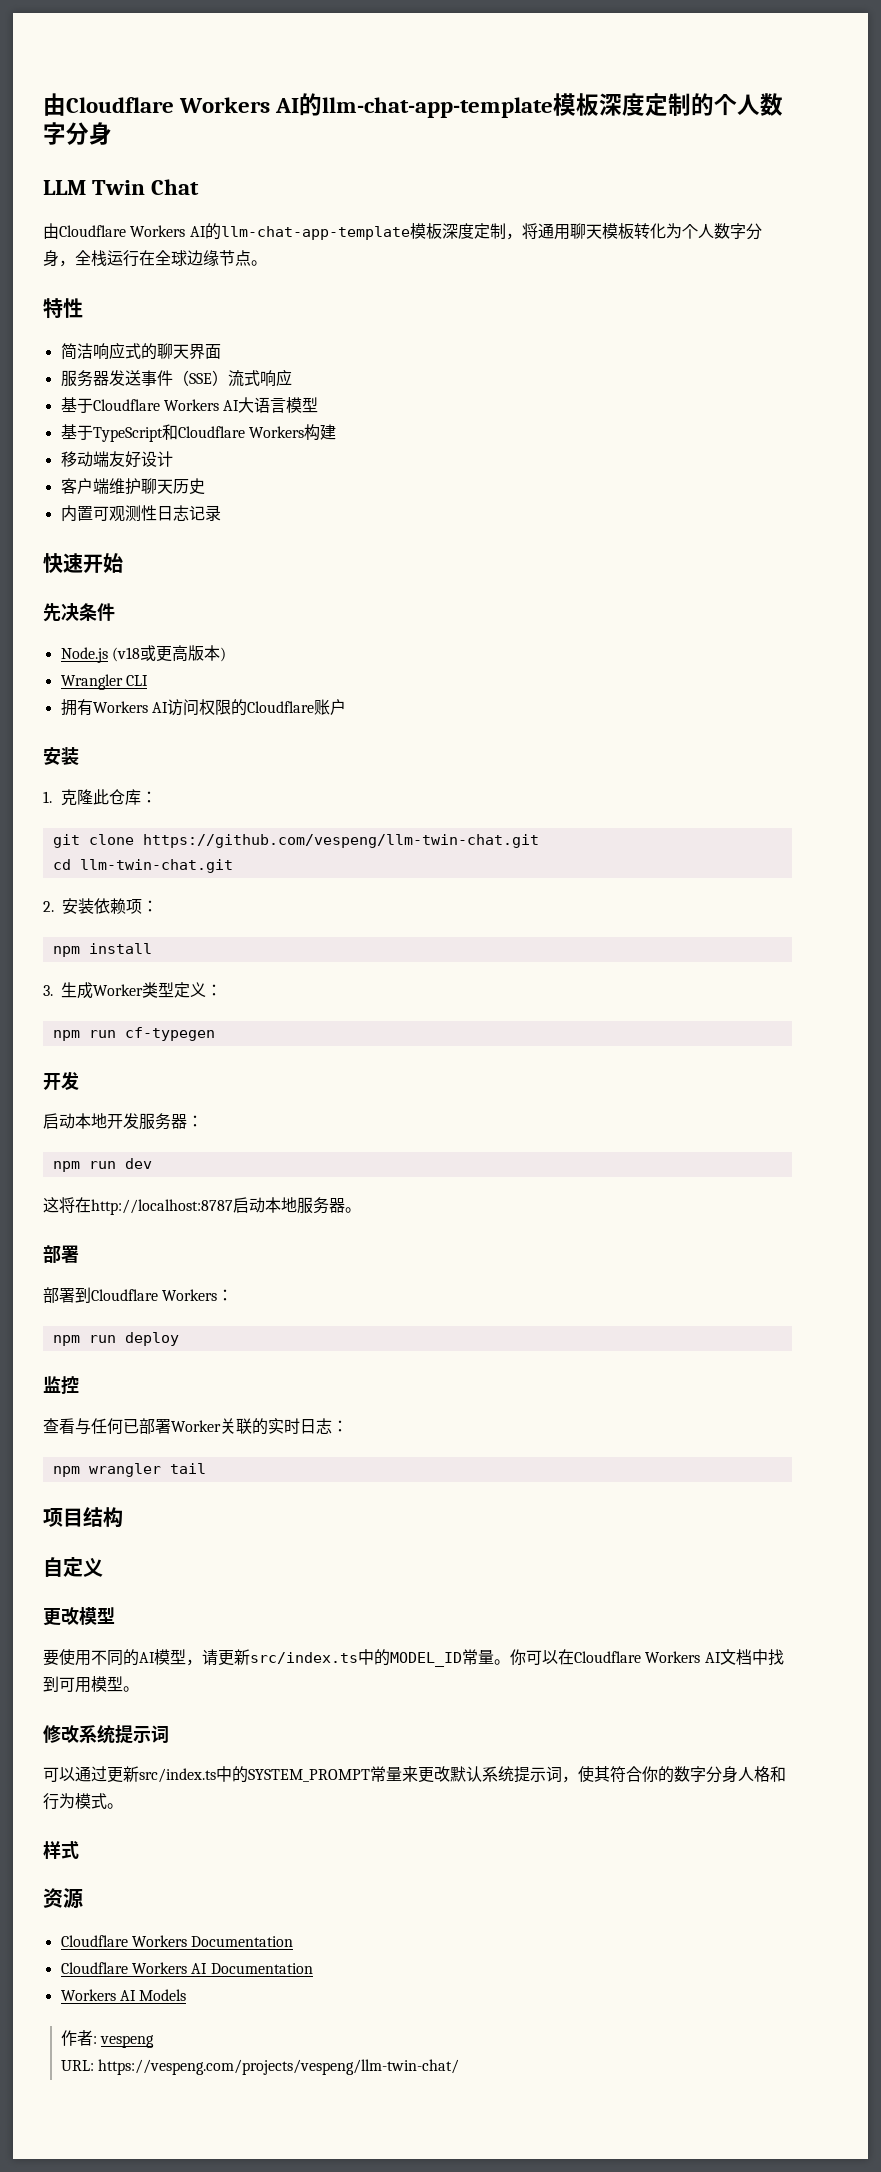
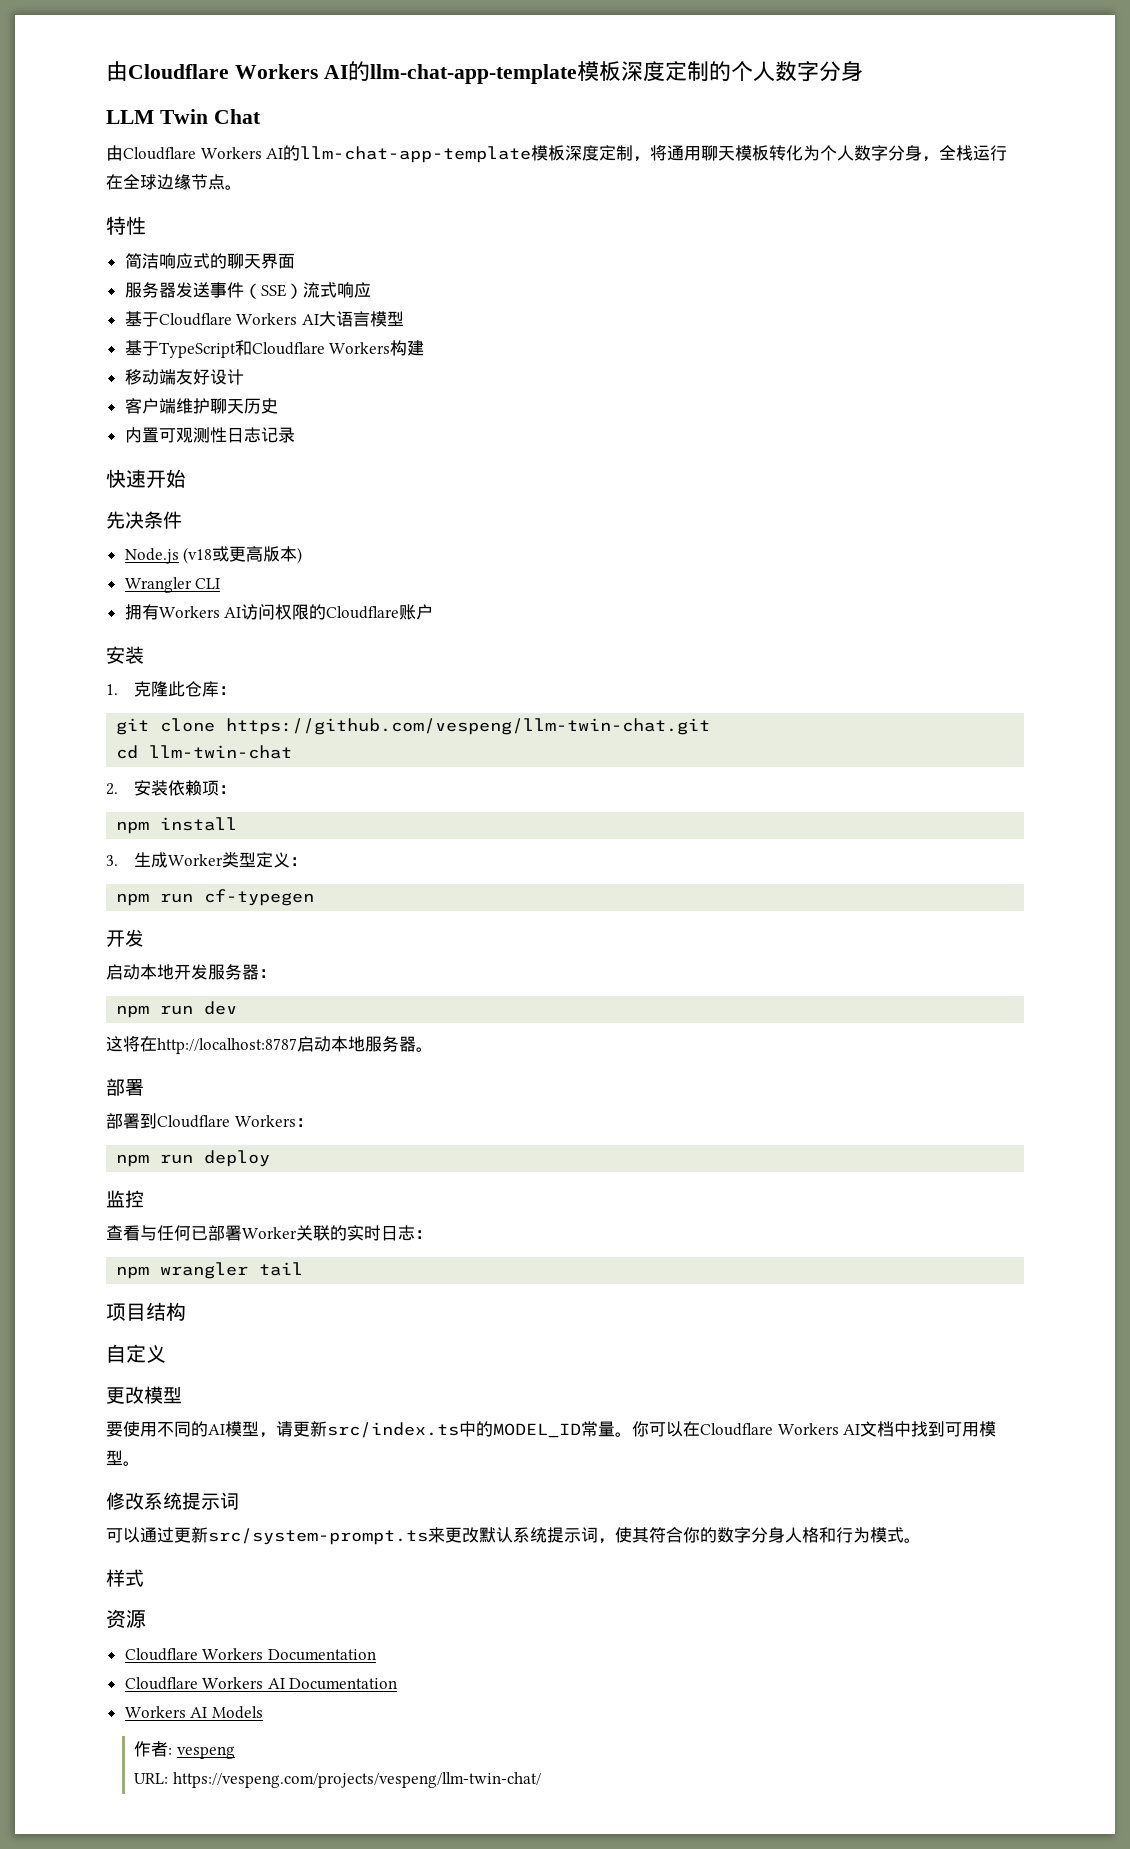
[79,859,233,873] llm-twin-chat.git -> [149,745,293,759] llm-twin-chat
[139,1766,402,1783] src/index.ts中的SYSTEM_PROMPT常量 -> [208,1528,428,1545] src/system-prompt.ts

